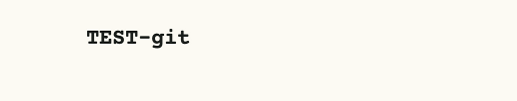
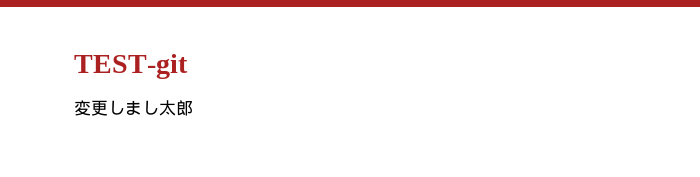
(191, 38) none -> [74,100,193,116] // 変更しまし太郎

